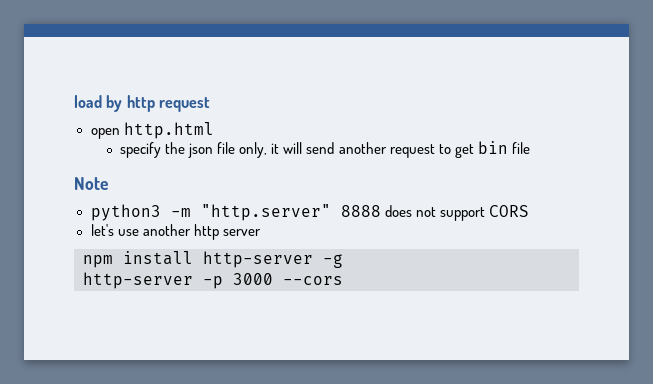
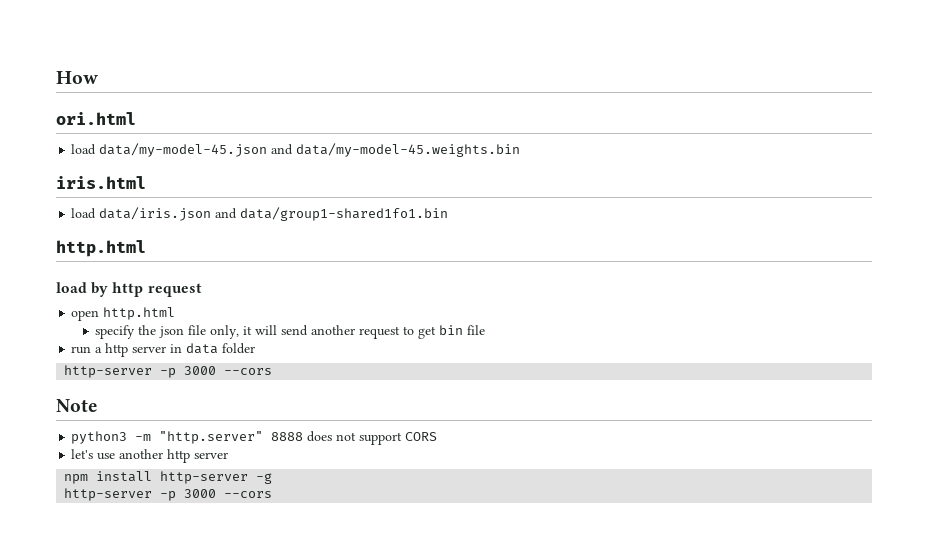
(74, 101) none -> [56,71,98,84] [56,112,136,125] [71,143,521,157] [56,176,146,189] [71,207,449,221] [56,240,146,257] How // ori.html // load data/my-model-45.json and data/my-model-45.weights.bin // iris.html // load data/iris.json and data/group1-shared1fo1.bin // http.html //
(530, 148) none -> [71,343,256,357] [64,365,273,378] // run a http server in data folder // http-server -p 3000 --cors

